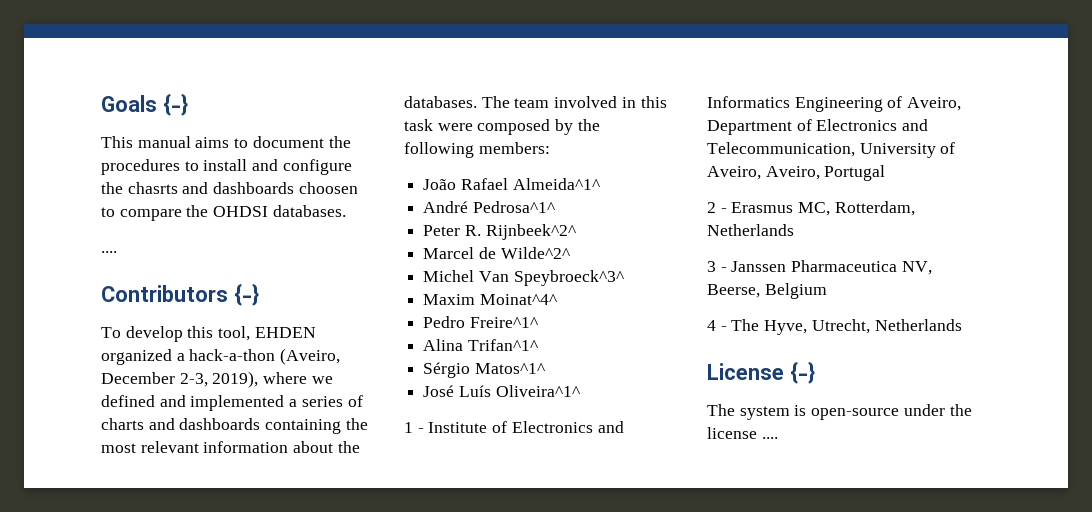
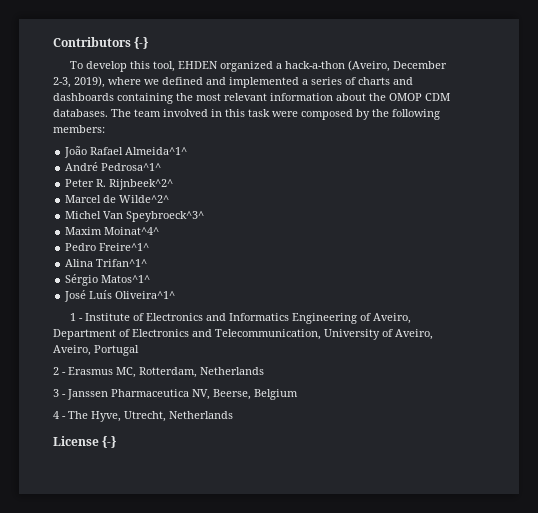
[101,93,188,116] [101,136,351,148] [101,159,352,175] [101,182,358,194] [101,205,346,221] [101,251,117,253] Goals {-} // This manual aims to document the procedures to install and configure the chasrts and dashboards choosen to compare the OHDSI databases. // .... // -> (53, 42) none
(360, 447) none -> [389,93,450,101] OMOP CDM
[707,404,972,420] [707,427,778,439] // The system is open-source under the license .... -> (117, 442) none

